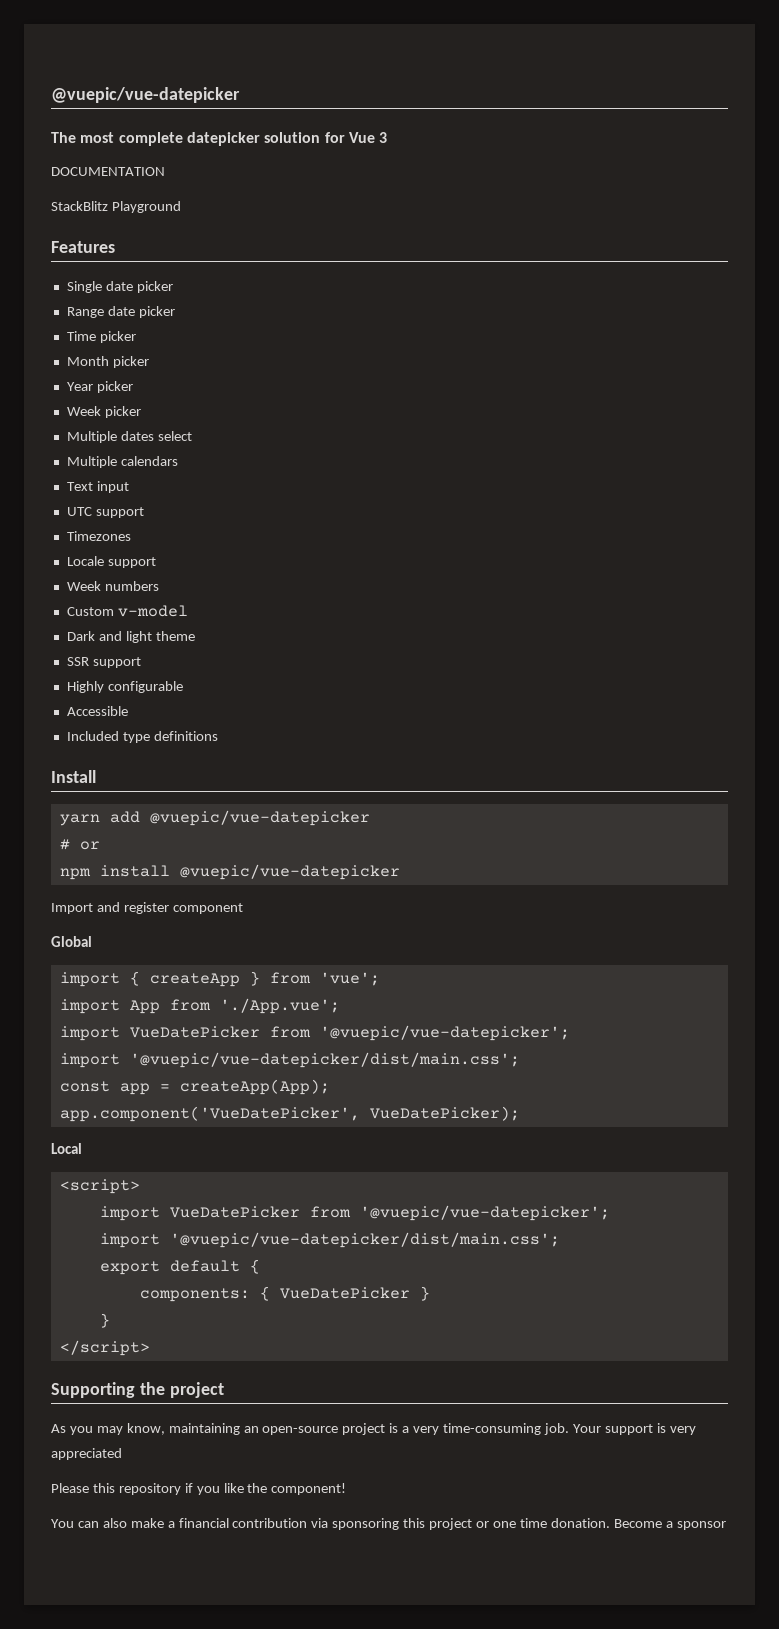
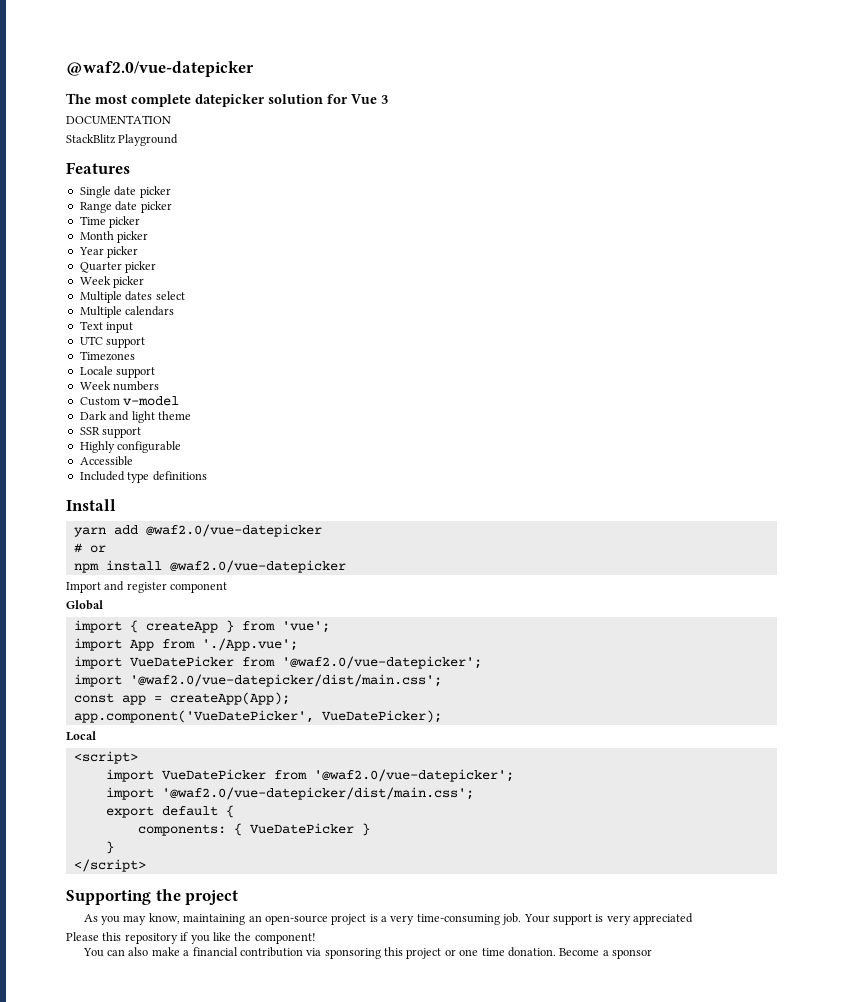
[51,87,240,103] @vuepic/vue-datepicker -> [66,61,254,77] @waf2.0/vue-datepicker
(133, 387) none -> [79,261,157,273] // Quarter picker
[149,810,370,826] @vuepic/vue-datepicker -> [145,524,322,537] @waf2.0/vue-datepicker
[179,864,400,880] @vuepic/vue-datepicker -> [169,560,346,573] @waf2.0/vue-datepicker
[319,1025,570,1041] [59,1052,520,1068] '@vuepic/vue-datepicker'; // import '@vuepic/vue-datepicker/dist/main.css'; -> [281,656,482,669] [73,674,442,687] '@waf2.0/vue-datepicker'; // import '@waf2.0/vue-datepicker/dist/main.css';
[359,1205,610,1221] [99,1232,560,1248] '@vuepic/vue-datepicker'; // import '@vuepic/vue-datepicker/dist/main.css'; -> [313,769,514,782] [105,787,474,800] '@waf2.0/vue-datepicker'; // import '@waf2.0/vue-datepicker/dist/main.css';

